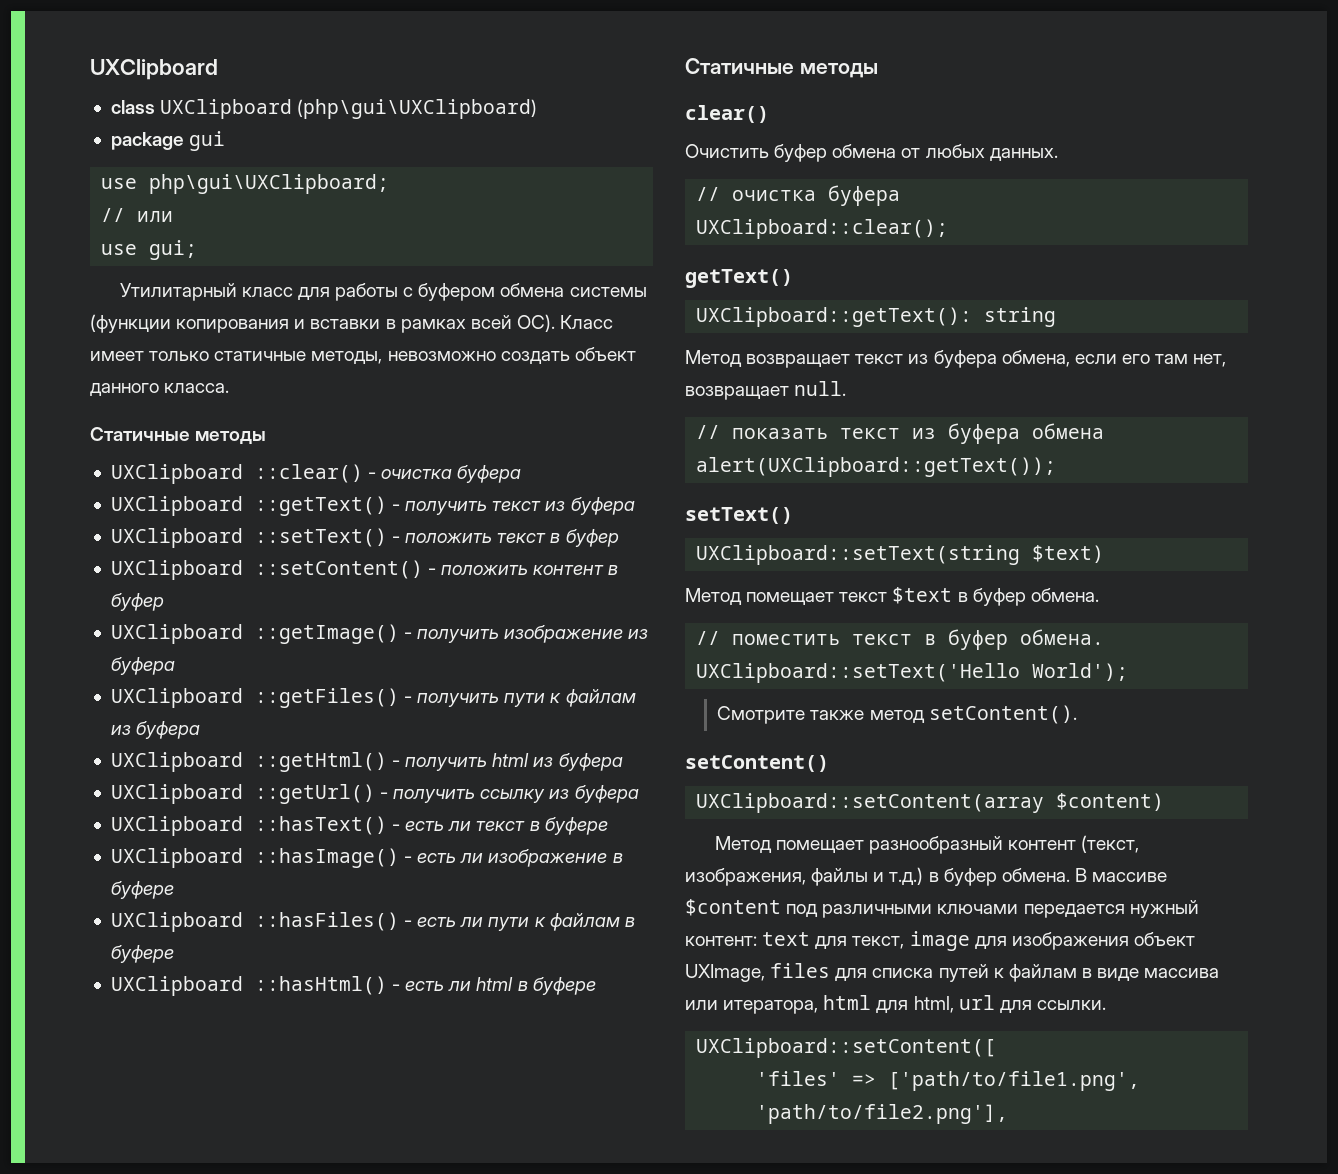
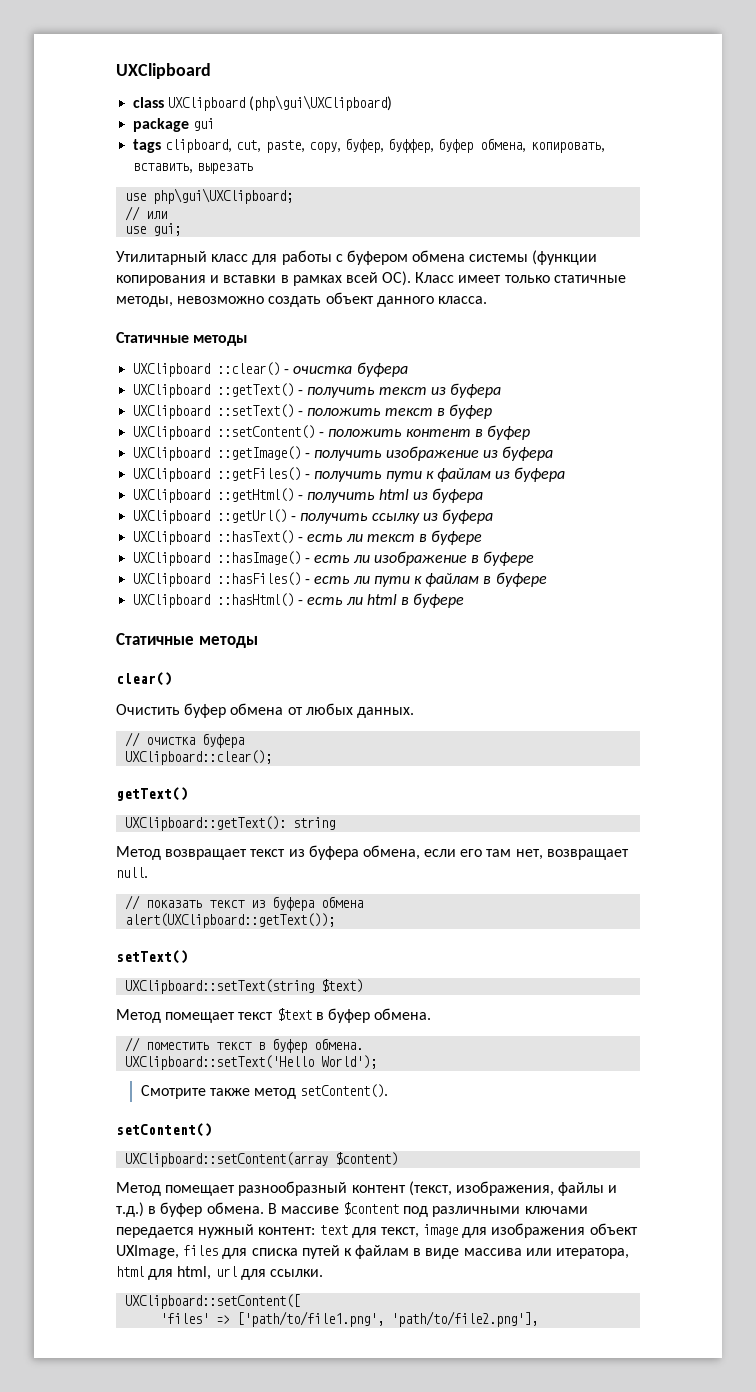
(226, 141) none -> [133,138,605,153] [133,163,254,174] // tags clipboard, cut, paste, copy, буфер, буффер, буфер обмена, копировать, вставить, вырезать

